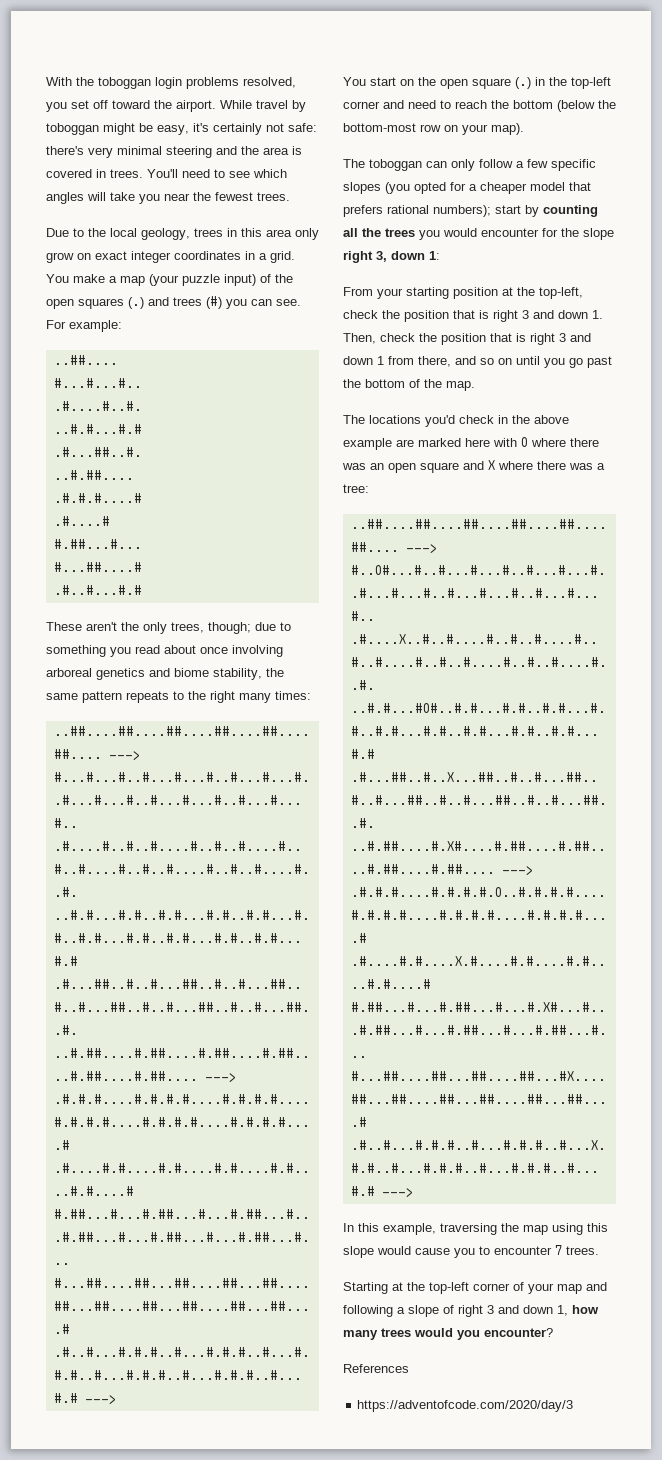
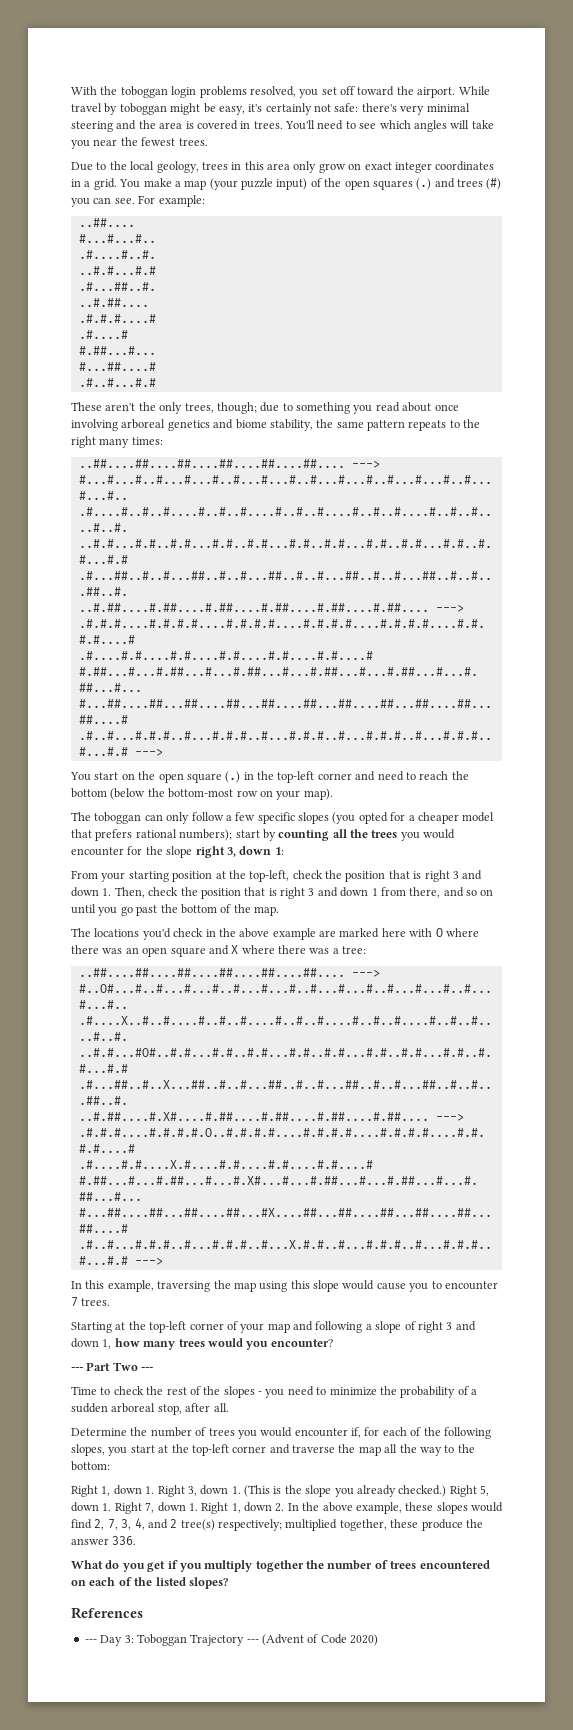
[343,1364,409,1373] [357,1400,574,1412] References // https://adventofcode.com/2020/day/3 -> [71,1362,154,1371] [71,1386,477,1398] [71,1403,229,1415] [71,1427,491,1439] [71,1444,475,1456] [71,1461,110,1471] [71,1485,489,1497] [71,1502,503,1514] [71,1518,483,1531] [71,1536,137,1545] [71,1560,490,1572] [71,1577,228,1589] [71,1607,143,1619] [84,1634,379,1646] --- Part Two --- // Time to check the rest of the slopes - you need to minimize the probability of a sudden arboreal stop, after all. // Determine the number of trees you would encounter if, for each of the following slopes, you start at the top-left corner and traverse the map all the way to the bottom: // Right 1, down 1. Right 3, down 1. (This is the slope you already checked.) Right 5, down 1. Right 7, down 1. Right 1, down 2. In the above example, these slopes would find 2, 7, 3, 4, and 2 tree(s) respectively; multiplied together, these produce the answer 336. // What do you get if you multiply together the number of trees encountered on each of the listed slopes? // References // --- Day 3: Toboggan Trajectory --- (Advent of Code 2020)

